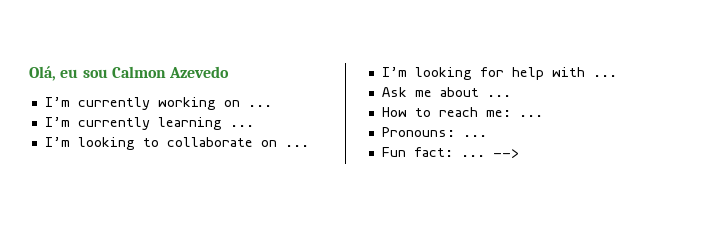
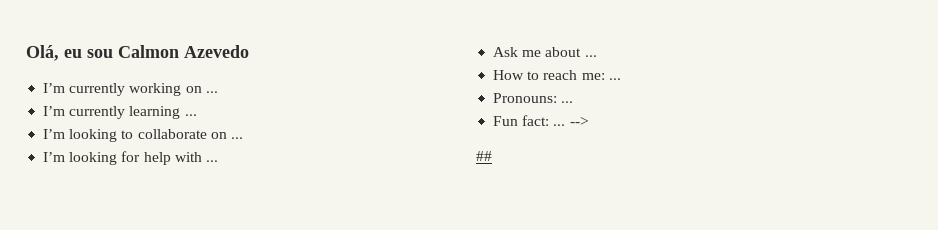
(519, 153) none -> [476,151,492,161] // ##

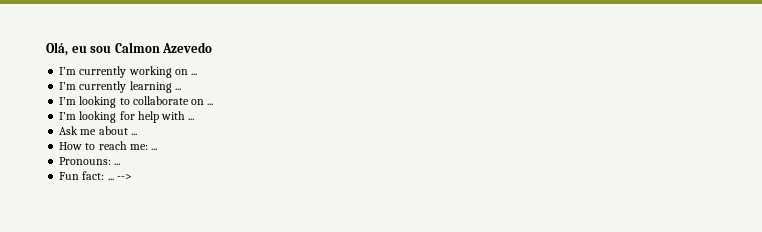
[476,151,492,161] // ## -> (132, 177) none

